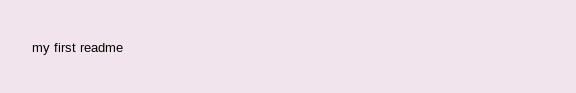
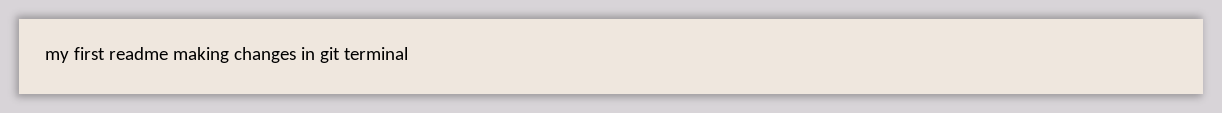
(123, 47) none -> [172,47,408,63] making changes in git terminal

